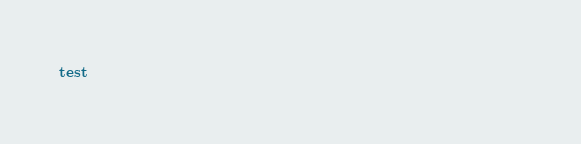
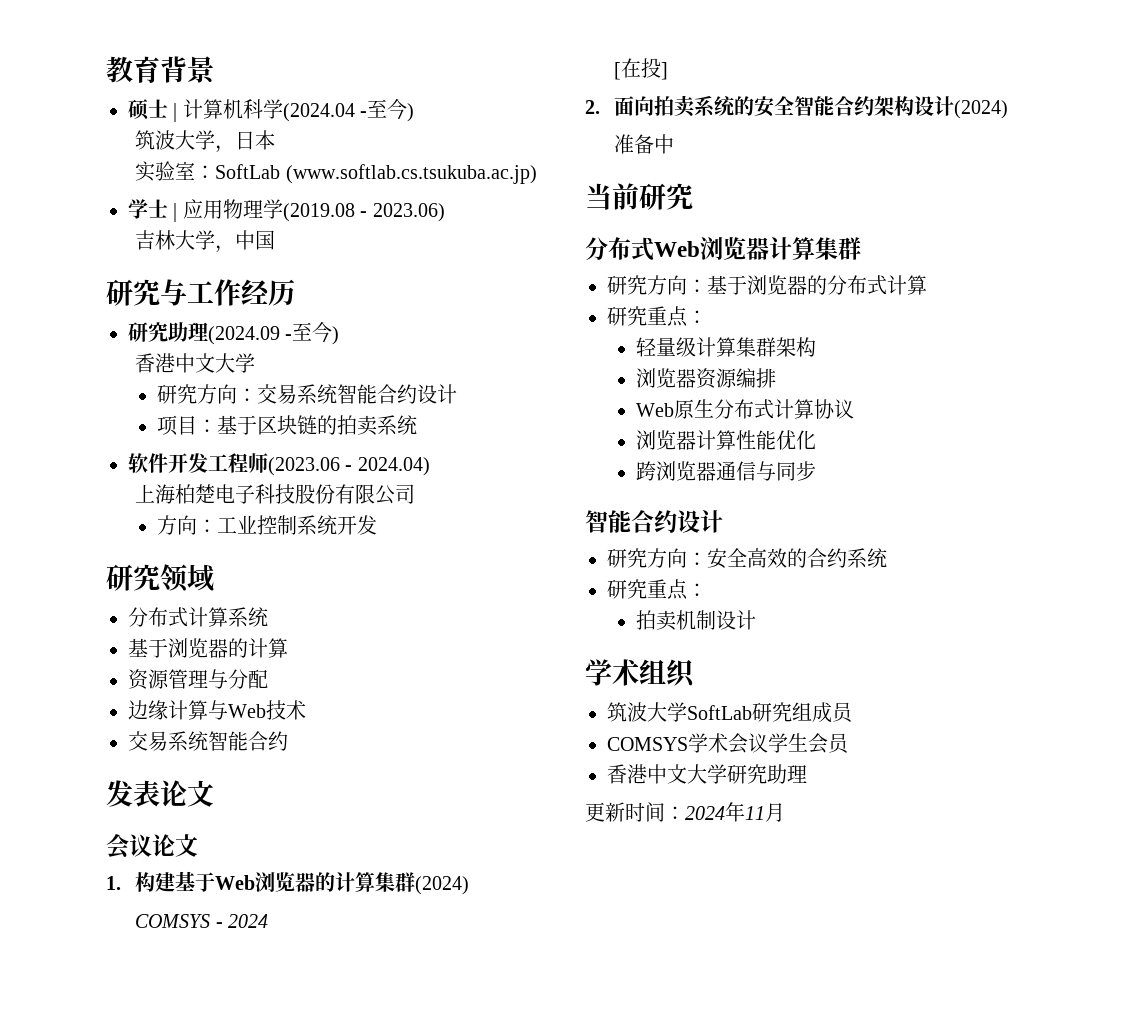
[59,67,88,77] test -> [106,56,215,84] [128,99,415,122] [135,130,276,153] [135,161,537,184] [128,199,445,222] [135,230,276,253] [106,279,295,306] [128,322,340,345] [135,353,256,373] [157,384,458,404] [157,415,418,436] [128,453,430,476] [135,484,416,505] [157,515,378,535] [106,564,214,592] [128,607,268,627] [128,638,288,658] [128,669,268,690] [128,700,306,720] [128,731,288,751] [106,780,214,807] [106,834,198,859] [106,871,470,895] [135,914,269,928] [614,58,669,80] [585,95,1009,119] [614,134,675,154] [585,183,693,210] [585,237,861,261] [607,275,927,295] [607,306,707,327] [636,337,817,357] [636,368,777,389] [636,399,855,419] [636,430,817,450] [636,461,817,481] [585,510,723,533] [607,548,887,569] [607,579,707,600] [636,610,757,631] [585,659,696,688] [607,702,854,723] [607,733,850,754] [607,764,807,784] [585,802,785,822] 教育背景 // 硕士 | 计算机科学(2024.04 -至今) // 筑波大学，日本 // 实验室：SoftLab (www.softlab.cs.tsukuba.ac.jp) // 学士 | 应用物理学(2019.08 - 2023.06) // 吉林大学，中国 // 研究与工作经历 // 研究助理(2024.09 -至今) // 香港中文大学 // 研究方向：交易系统智能合约设计 // 项目：基于区块链的拍卖系统 // 软件开发工程师(2023.06 - 2024.04) // 上海柏楚电子科技股份有限公司 // 方向：工业控制系统开发 // 研究领域 // 分布式计算系统 // 基于浏览器的计算 // 资源管理与分配 // 边缘计算与Web技术 // 交易系统智能合约 // 发表论文 // 会议论文 // 1.构建基于Web浏览器的计算集群(2024) // COMSYS - 2024 // [在投] // 2.面向拍卖系统的安全智能合约架构设计(2024) // 准备中 // 当前研究 // 分布式Web浏览器计算集群 // 研究方向：基于浏览器的分布式计算 // 研究重点： // 轻量级计算集群架构 // 浏览器资源编排 // Web原生分布式计算协议 // 浏览器计算性能优化 // 跨浏览器通信与同步 // 智能合约设计 // 研究方向：安全高效的合约系统 // 研究重点： // 拍卖机制设计 // 学术组织 // 筑波大学SoftLab研究组成员 // COMSYS学术会议学生会员 // 香港中文大学研究助理 // 更新时间：2024年11月

